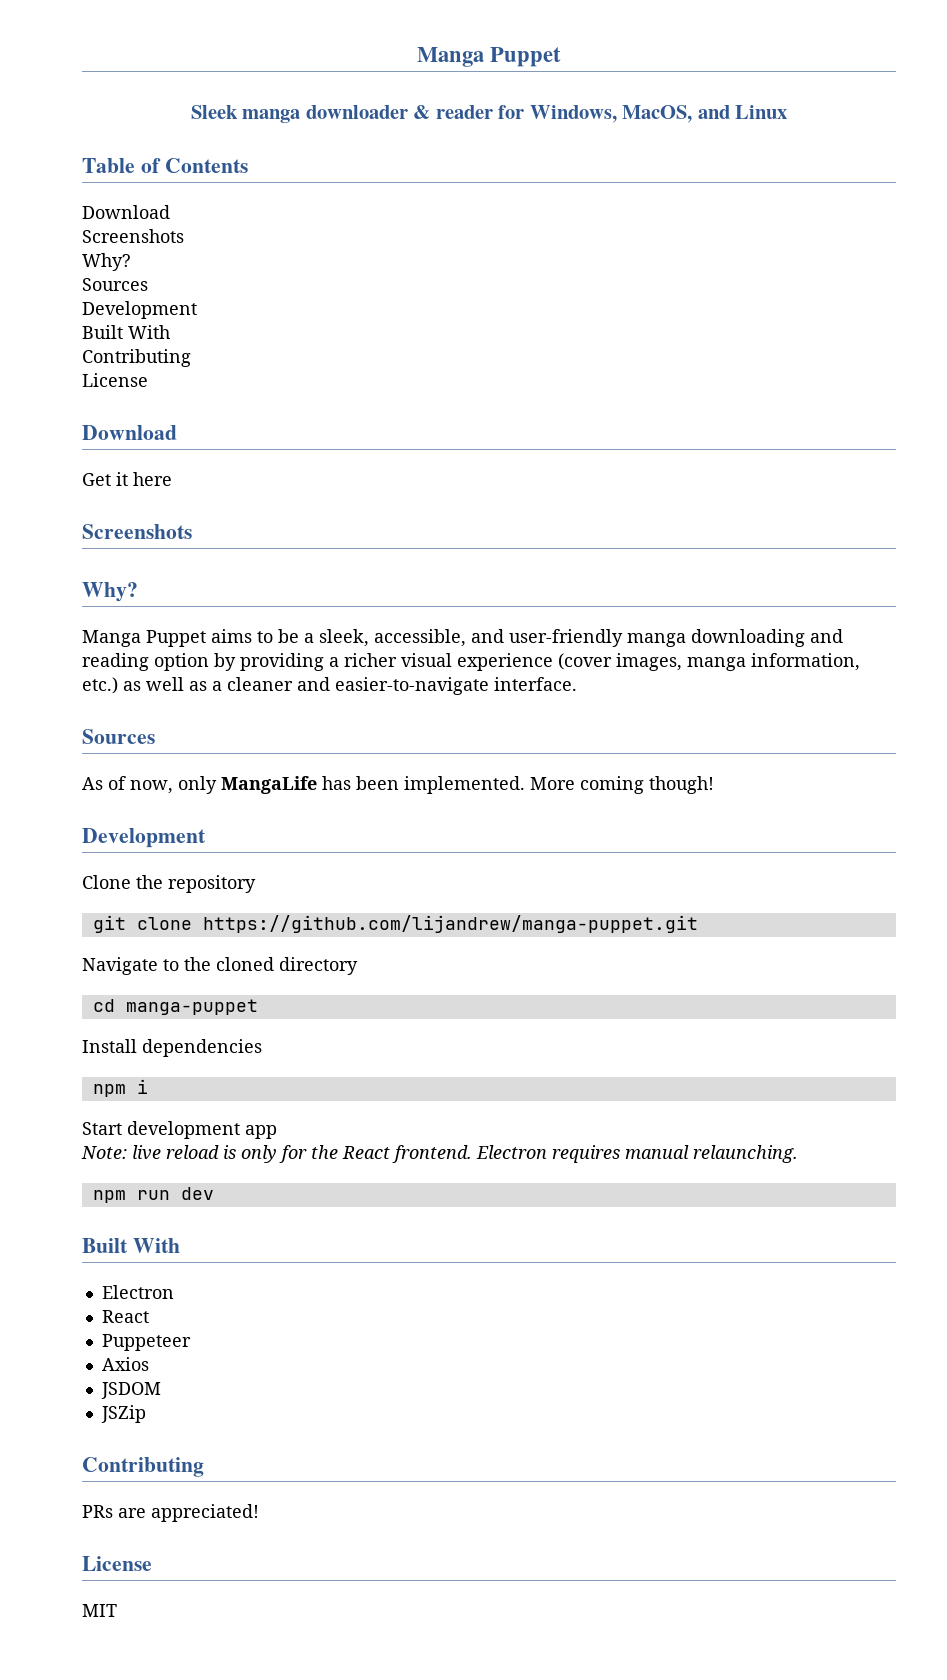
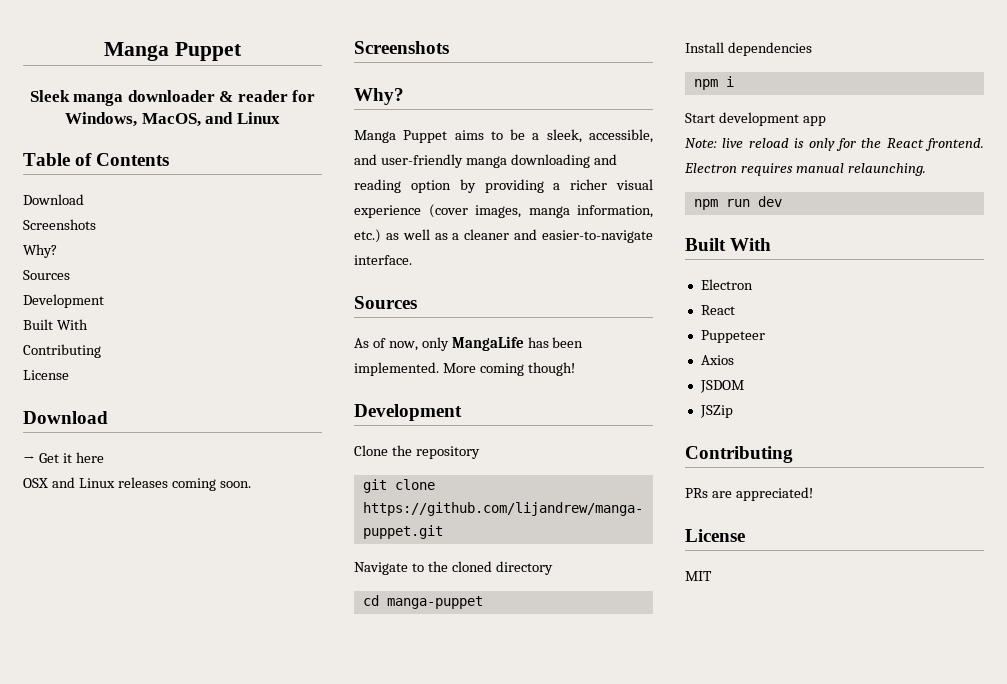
(177, 432) none -> [23,456,35,463] →
(172, 479) none -> [23,477,251,491] // OSX and Linux releases coming soon.

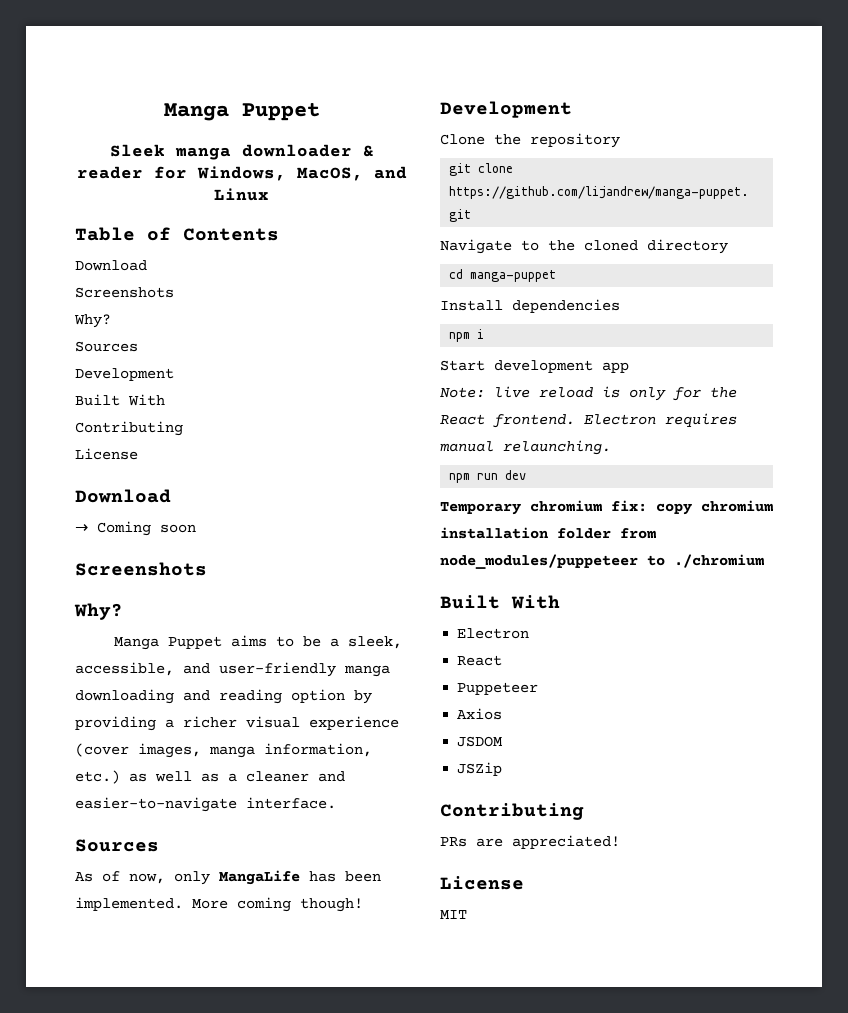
[38,452,104,463] [23,477,251,491] Get it here // OSX and Linux releases coming soon. -> [97,521,196,536] Coming soon
(782, 201) none -> [440,500,773,515] [440,527,656,539] [440,554,764,569] // Temporary chromium fix: copy chromium installation folder from node_modules/puppeteer to ./chromium

